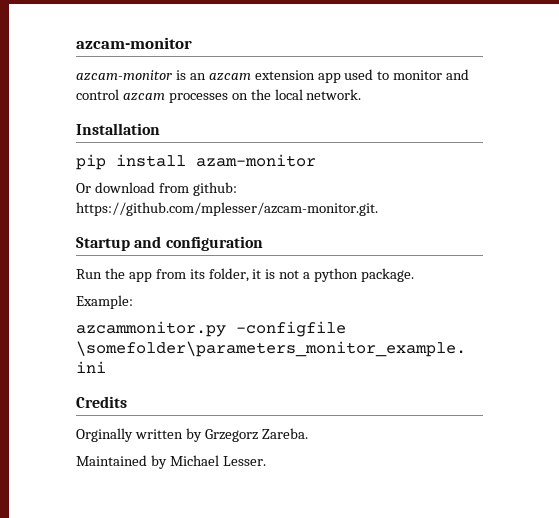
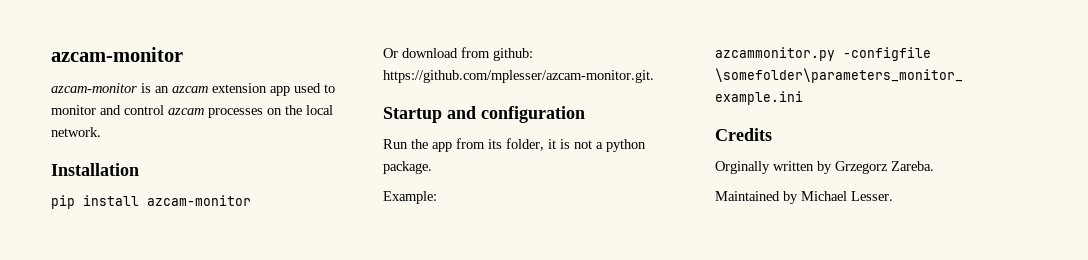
[196,154,316,167] azam-monitor -> [147,195,251,206] azcam-monitor

